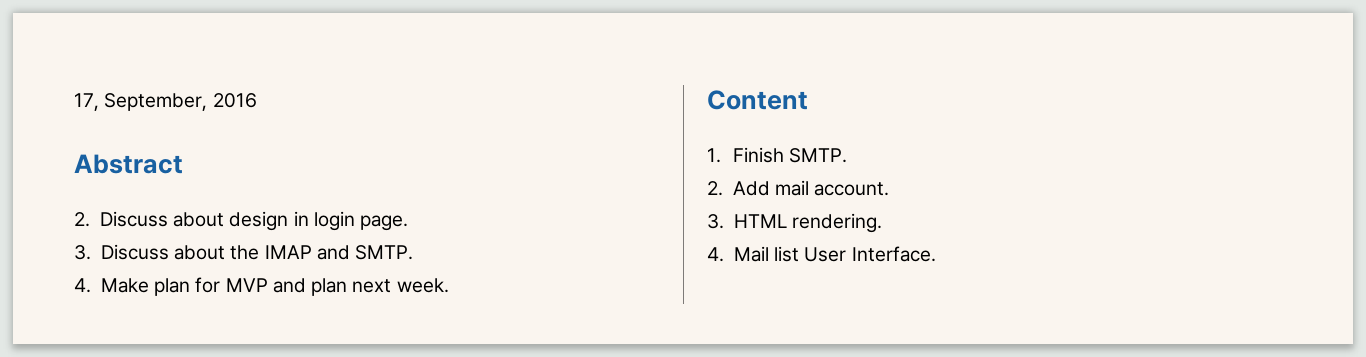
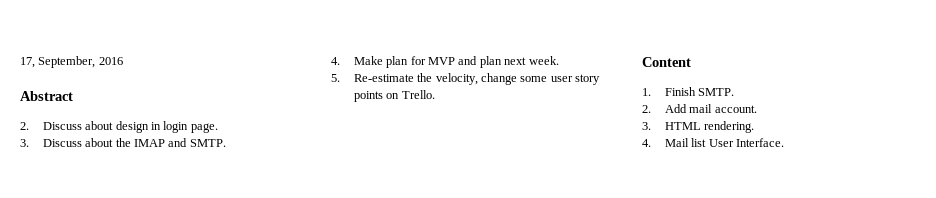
(449, 285) none -> [331,73,601,85] [353,90,435,102] // 5. Re-estimate the velocity, change some user story points on Trello.

